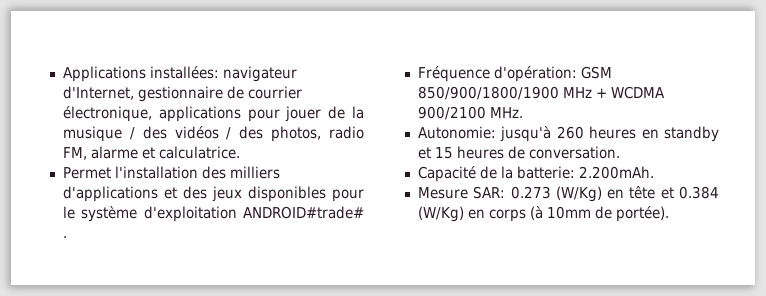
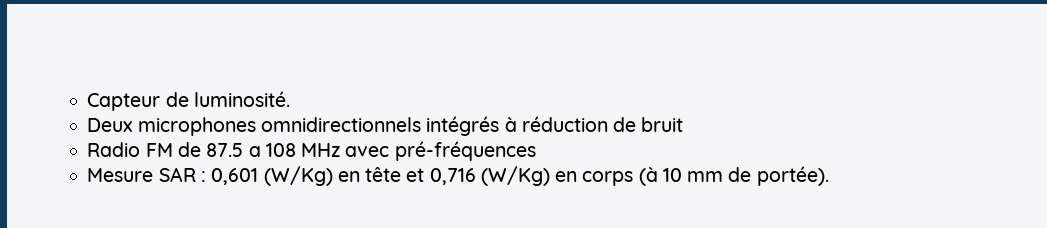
[62,66,297,82] [62,86,302,102] [62,106,364,122] [62,126,365,142] [62,146,240,160] [62,166,280,179] [62,186,364,202] [62,206,364,222] [62,236,67,238] [417,66,612,82] [417,86,665,100] [417,106,523,120] [417,126,719,142] [417,146,620,159] [417,166,654,182] [417,186,551,199] Applications installées: navigateur d'Internet, gestionnaire de courrier électronique, applications pour jouer de la musique / des vidéos / des photos, radio FM, alarme et calculatrice. // Permet l'installation des milliers d'applications et des jeux disponibles pour le système d'exploitation ANDROID#trade# . // Fréquence d'opération: GSM 850/900/1800/1900 MHz + WCDMA 900/2100 MHz. // Autonomie: jusqu'à 260 heures en standby et 15 heures de conversation. // Capacité de la batterie: 2.200mAh. // Mesure SAR: 0.273 -> [87,91,290,111] [87,116,684,136] [87,141,536,161] [87,167,259,185] Capteur de luminosité. // Deux microphones omnidirectionnels intégrés à réduction de bruit // Radio FM de 87.5 a 108 MHz avec pré-fréquences // Mesure SAR : 0,601
[679,186,719,199] 0.384 -> [429,168,476,185] 0,716
[546,206,591,219] 10mm -> [662,168,724,182] 10 mm

